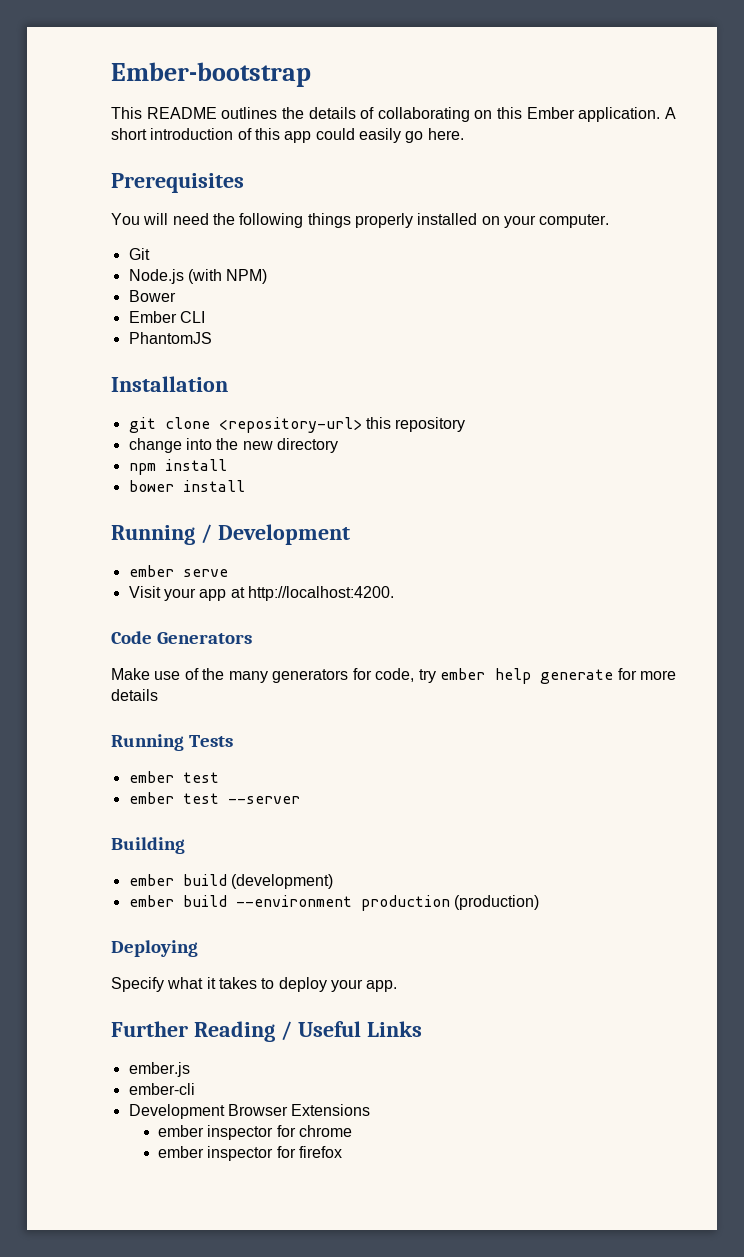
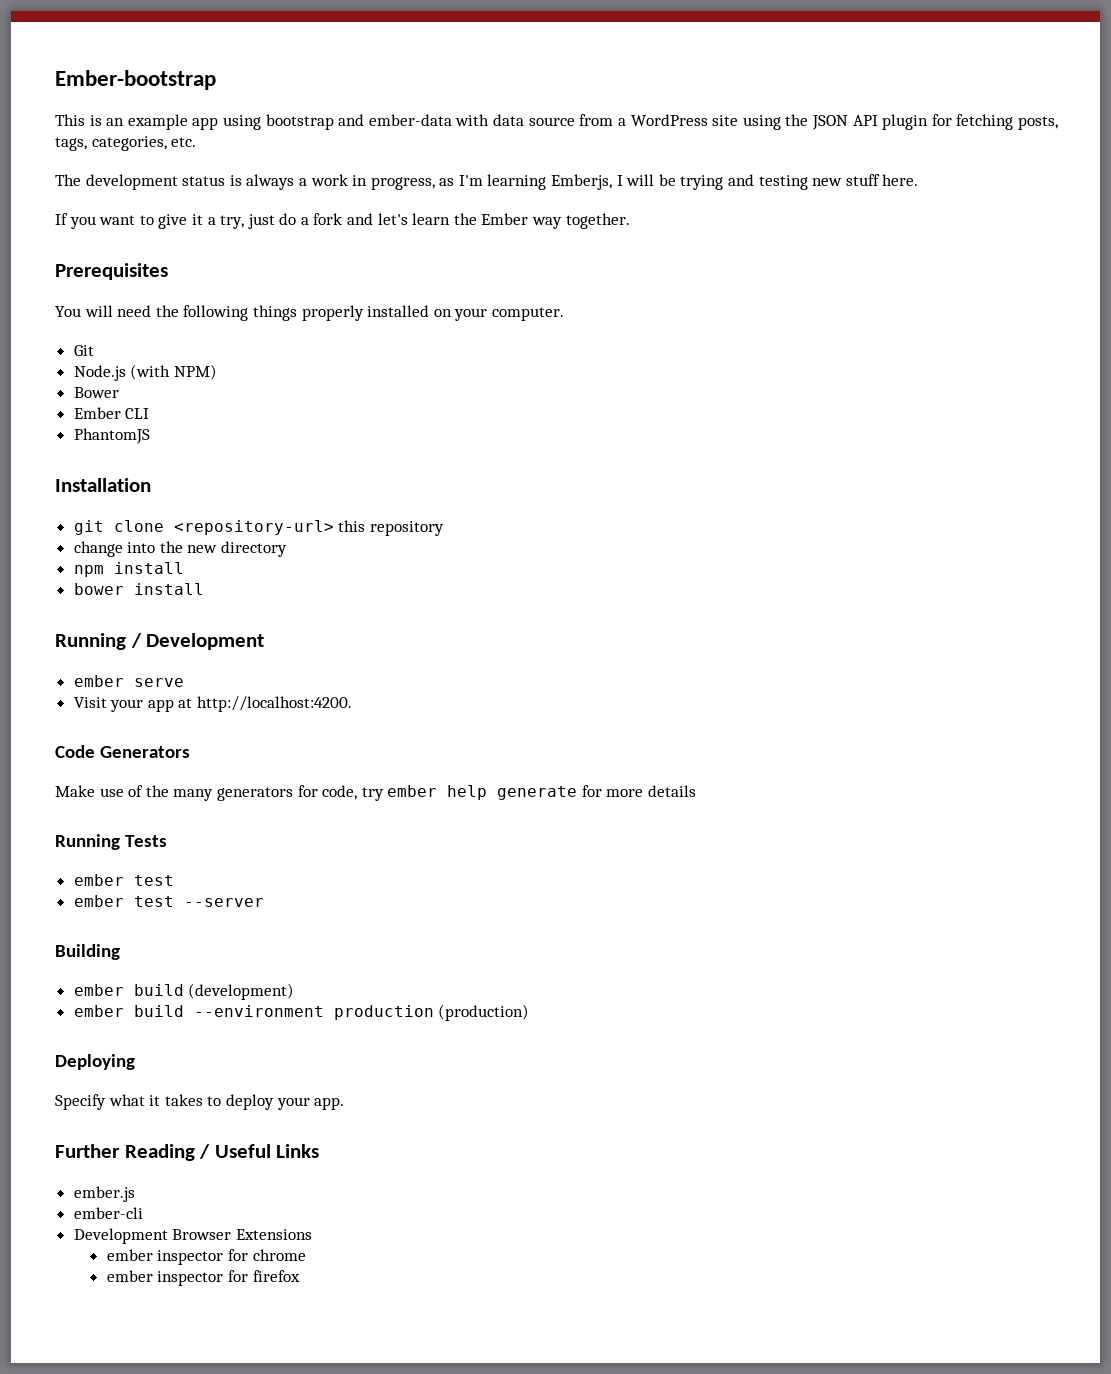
[146,107,676,122] [111,128,464,143] README outlines the details of collaborating on this Ember application. A short introduction of this app could easily go here. -> [89,114,1058,130] [55,136,197,151] [55,174,919,190] [55,213,630,229] is an example app using bootstrap and ember-data with data source from a WordPress site using the JSON API plugin for fetching posts, tags, categories, etc. // The development status is always a work in progress, as I'm learning Emberjs, I will be trying and testing new stuff here. // If you want to give it a try, just do a fork and let's learn the Ember way together.

